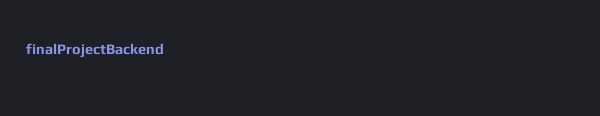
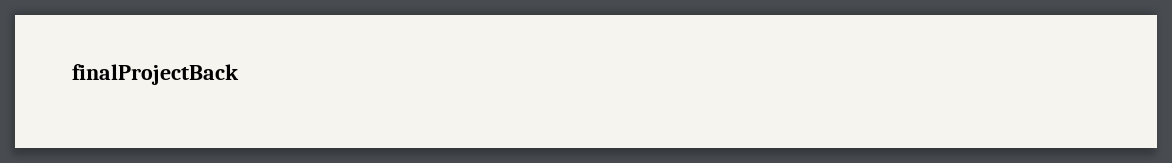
[26,43,164,58] finalProjectBackend -> [72,64,239,85] finalProjectBack

